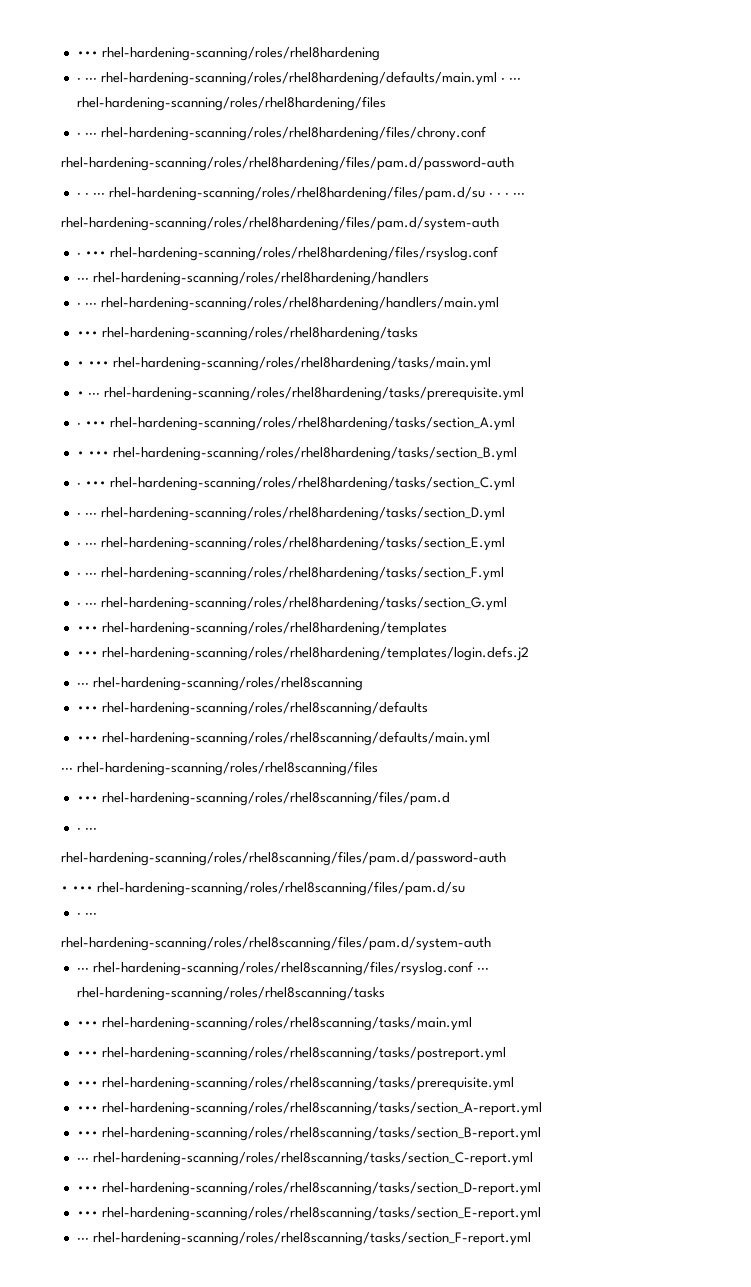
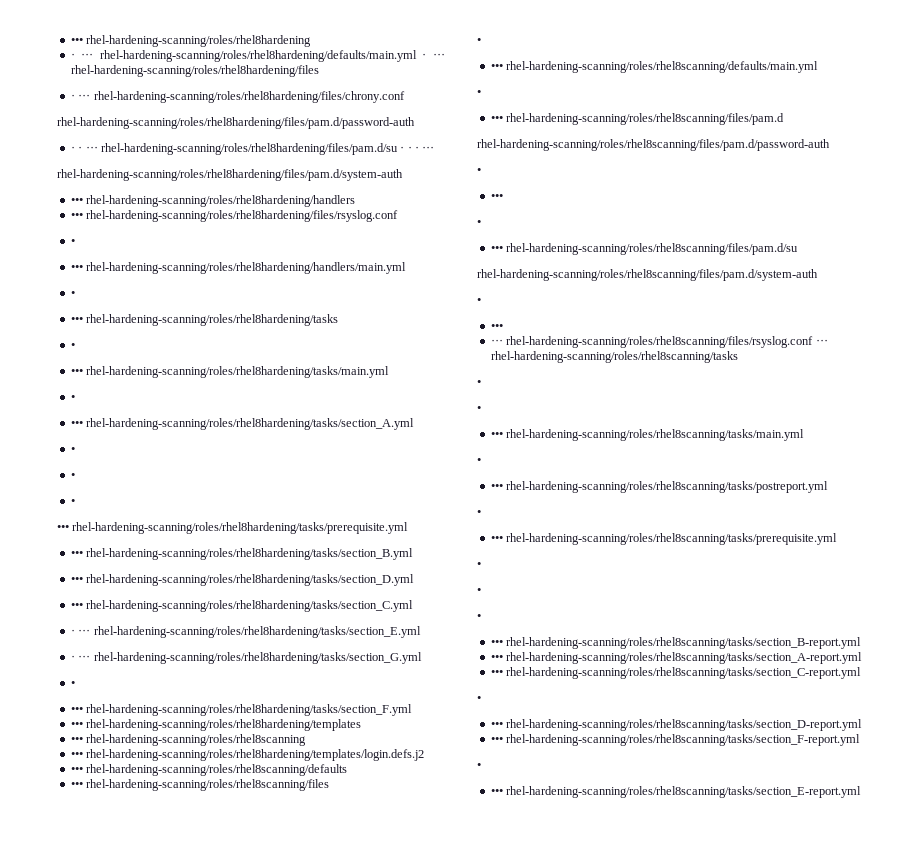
[76,252,81,257] · -> [70,195,356,207] ••• rhel-hardening-scanning/roles/rhel8hardening/handlers //
[76,272,429,286] [76,297,499,311] // ··· rhel-hardening-scanning/roles/rhel8hardening/handlers // · ··· rhel-hardening-scanning/roles/rhel8hardening/handlers/main.yml -> [70,239,75,245] [70,262,407,274] [70,291,75,297] // • // ••• rhel-hardening-scanning/roles/rhel8hardening/handlers/main.yml // •
(84, 364) none -> (75, 346) //
[87,387,524,401] [76,422,81,427] ··· rhel-hardening-scanning/roles/rhel8hardening/tasks/prerequisite.yml // · -> (75, 398) //
(84, 454) none -> [70,473,75,479] [70,499,75,505] [57,522,409,534] // • // • // ••• rhel-hardening-scanning/roles/rhel8hardening/tasks/prerequisite.yml //
[76,482,81,487] · -> [70,574,415,586] ••• rhel-hardening-scanning/roles/rhel8hardening/tasks/section_D.yml //
[76,507,505,521] // · ··· rhel-hardening-scanning/roles/rhel8hardening/tasks/section_D.yml -> (414, 606) none
[100,567,504,581] [76,597,507,611] rhel-hardening-scanning/roles/rhel8hardening/tasks/section_F.yml // · ··· rhel-hardening-scanning/roles/rhel8hardening/tasks/section_G.yml -> [93,652,422,664] [70,681,75,687] [70,704,413,716] rhel-hardening-scanning/roles/rhel8hardening/tasks/section_G.yml // • // ••• rhel-hardening-scanning/roles/rhel8hardening/tasks/section_F.yml
[101,646,529,661] [76,677,363,691] rhel-hardening-scanning/roles/rhel8hardening/templates/login.defs.j2 // ··· rhel-hardening-scanning/roles/rhel8scanning -> [86,734,307,746] [70,749,425,761] rhel-hardening-scanning/roles/rhel8scanning // ••• rhel-hardening-scanning/roles/rhel8hardening/templates/login.defs.j2
(428, 708) none -> [70,779,330,791] [477,38,481,44] // ••• rhel-hardening-scanning/roles/rhel8scanning/files // •
[61,761,378,776] ··· rhel-hardening-scanning/roles/rhel8scanning/files -> [477,90,481,96] •
[76,827,97,832] // · ··· -> (785, 119) none
(68, 889) none -> [490,194,503,200] [477,220,481,226] // ••• // • //
[76,912,97,917] [61,936,491,951] // · ··· // rhel-hardening-scanning/roles/rhel8scanning/files/pam.d/system-auth -> [477,269,818,281] [477,298,481,304] [490,324,503,330] // rhel-hardening-scanning/roles/rhel8scanning/files/pam.d/system-auth // • // •••
(385, 994) none -> [477,380,481,386] [477,406,481,412] // • // •
(472, 1024) none -> [477,458,481,464] // •
(506, 1054) none -> [477,510,481,516] // •
(514, 1084) none -> [477,562,481,568] [477,588,481,594] [477,614,481,620] [490,637,862,649] // • // • // • // ••• rhel-hardening-scanning/roles/rhel8scanning/tasks/section_B-report.yml
[101,1127,541,1141] [76,1152,533,1166] rhel-hardening-scanning/roles/rhel8scanning/tasks/section_B-report.yml // ··· rhel-hardening-scanning/roles/rhel8scanning/tasks/section_C-report.yml -> [506,667,862,679] [477,696,481,702] rhel-hardening-scanning/roles/rhel8scanning/tasks/section_C-report.yml // •
[101,1207,541,1221] [76,1232,531,1246] rhel-hardening-scanning/roles/rhel8scanning/tasks/section_E-report.yml // ··· rhel-hardening-scanning/roles/rhel8scanning/tasks/section_F-report.yml -> [506,734,861,746] [477,763,481,769] [490,786,862,798] rhel-hardening-scanning/roles/rhel8scanning/tasks/section_F-report.yml // • // ••• rhel-hardening-scanning/roles/rhel8scanning/tasks/section_E-report.yml

